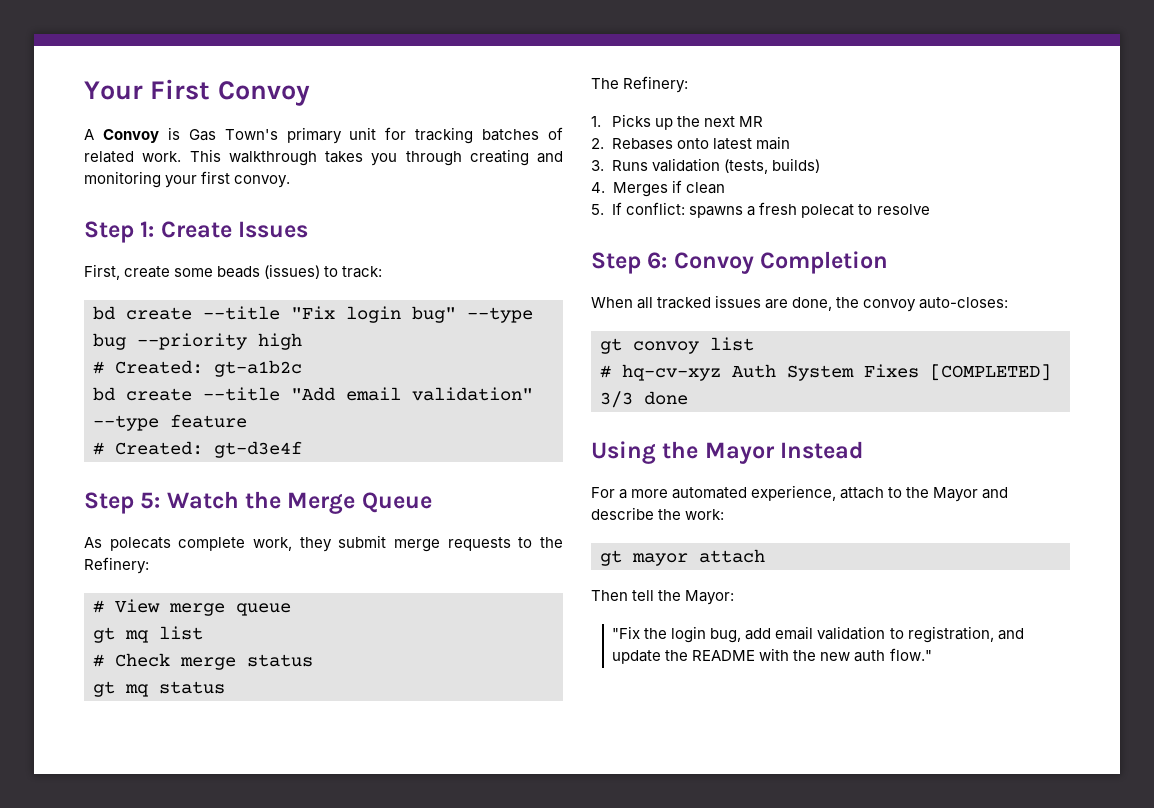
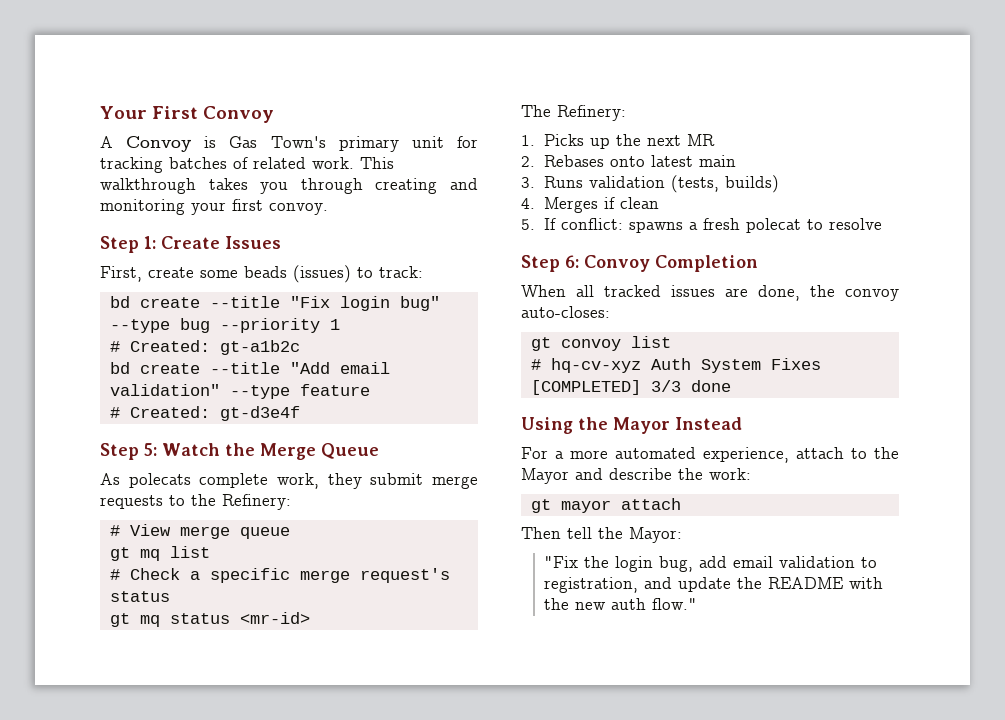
[258,333,302,350] high -> [329,319,340,330] 1
[180,657,236,670] merge -> [189,568,450,583] a specific merge request's
(225, 687) none -> [239,612,310,624] <mr-id>

